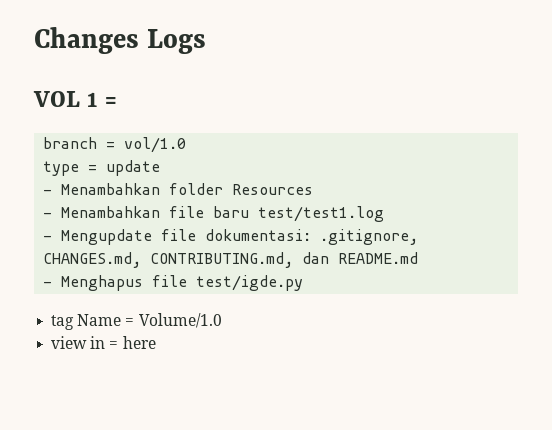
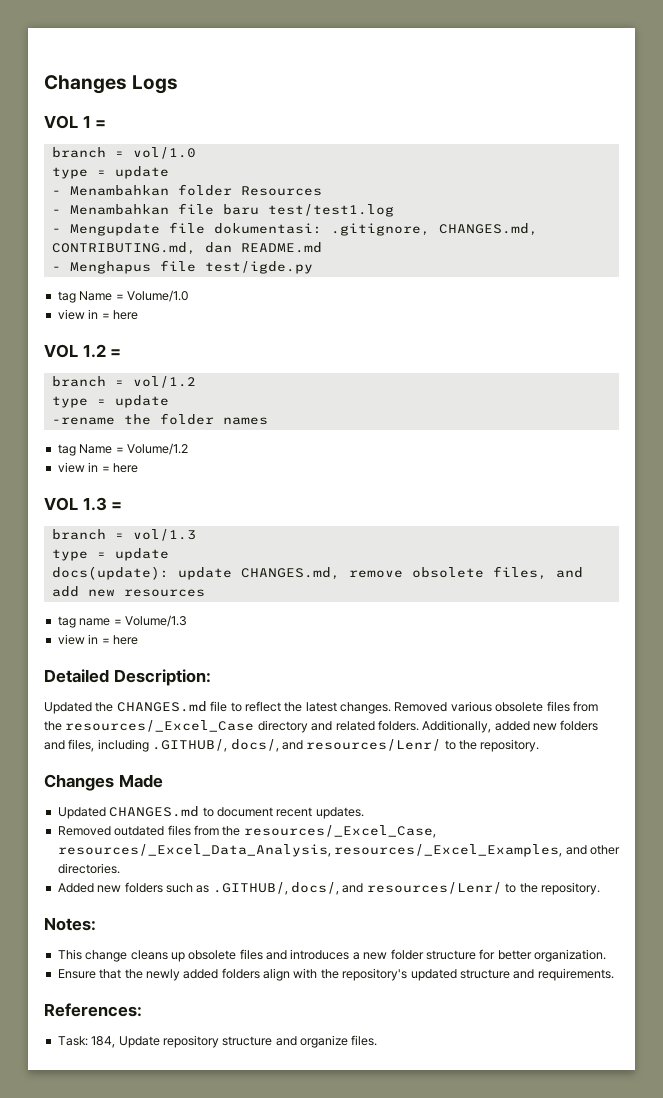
(156, 342) none -> [44,344,122,358] [51,376,196,388] [51,395,169,408] [51,413,268,425] [57,443,188,456] [57,462,138,473] [44,497,123,511] [51,529,196,541] [51,548,169,561] [51,566,583,580] [51,586,205,597] [57,615,187,628] [57,634,138,645] [44,669,211,686] [44,701,598,714] [44,720,599,733] [44,739,540,752] [44,774,163,791] [57,806,364,819] [57,825,436,838] [57,844,620,857] [57,863,120,874] [57,882,600,895] [44,917,96,931] [57,949,606,962] [57,968,614,981] [44,1003,142,1017] [57,1035,378,1048] // VOL 1.2 = // branch = vol/1.2 // type = update // -rename the folder names // tag Name = Volume/1.2 // view in = here // VOL 1.3 = // branch = vol/1.3 // type = update // docs(update): update CHANGES.md, remove obsolete files, and add new resources // tag name = Volume/1.3 // view in = here // Detailed Description: // Updated the CHANGES.md file to reflect the latest changes. Removed various obsolete files from the resources/_Excel_Case directory and related folders. Additionally, added new folders and files, including .GITHUB/, docs/, and resources/Lenr/ to the repository. // Changes Made // Updated CHANGES.md to document recent updates. // Removed outdated files from the resources/_Excel_Case, resources/_Excel_Data_Analysis, resources/_Excel_Examples, and other directories. // Added new folders such as .GITHUB/, docs/, and resources/Lenr/ to the repository. // Notes: // This change cleans up obsolete files and introduces a new folder structure for better organization. // Ensure that the newly added folders align with the repository's updated structure and requirements. // References: // Task: 184, Update repository structure and organize files.

